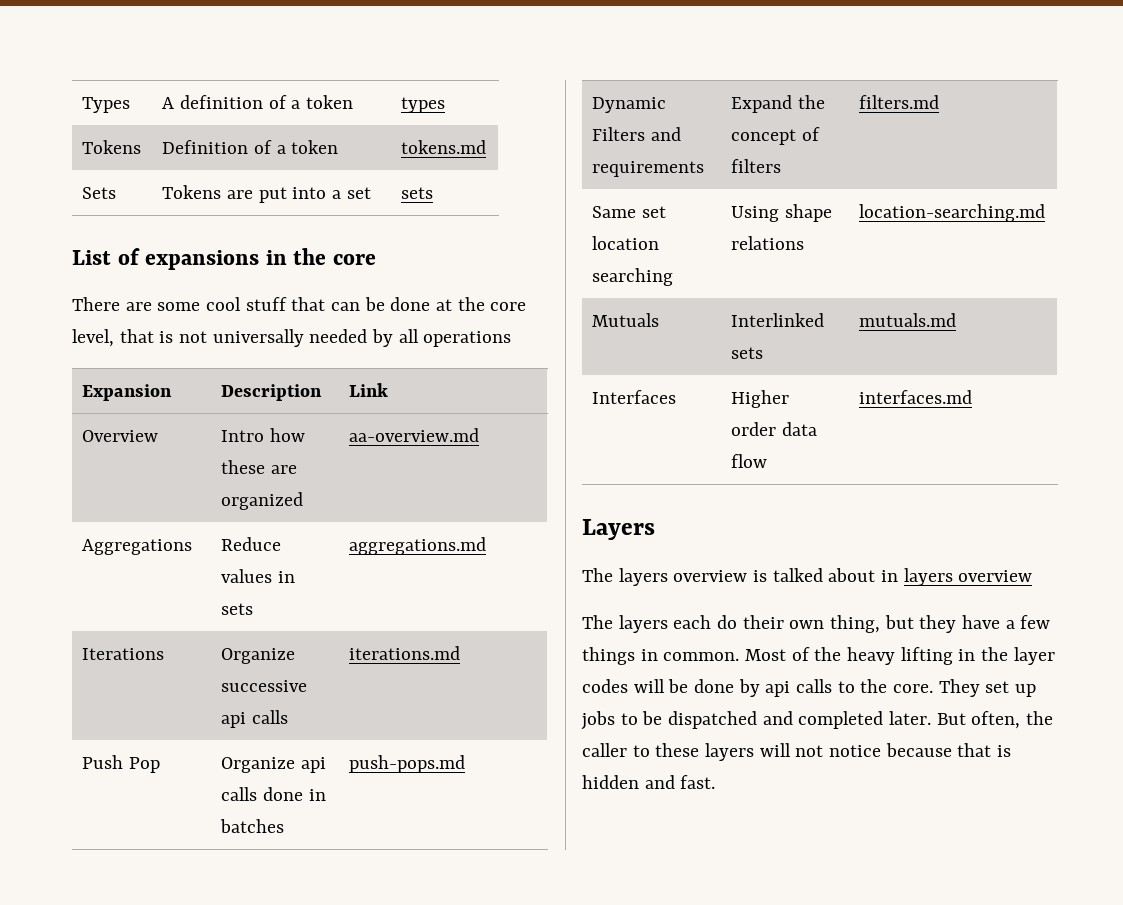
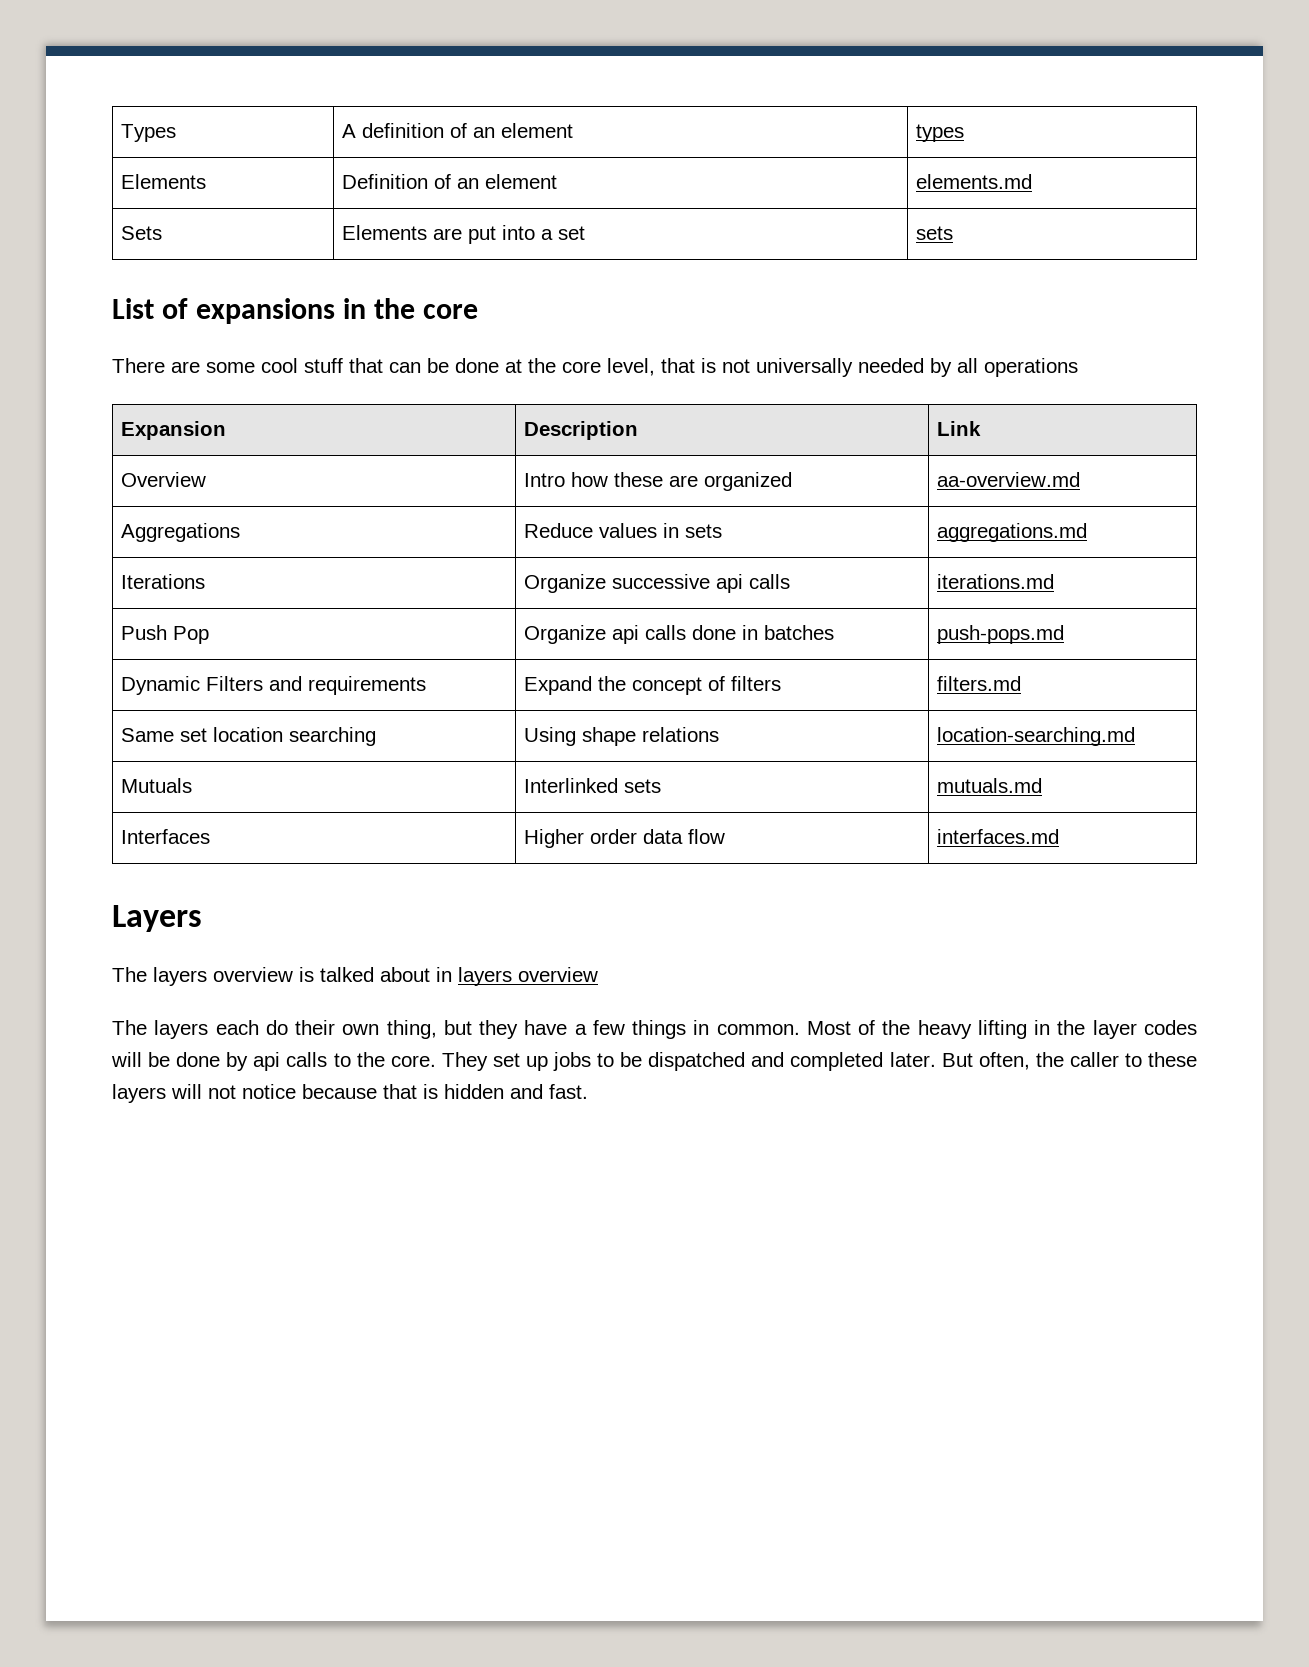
[291,95,354,109] a token -> [472,123,573,138] an element
[82,140,142,154] Tokens -> [120,174,206,189] Elements
[276,140,339,154] [401,140,487,154] a token | tokens.md -> [456,174,557,189] [915,174,1032,189] an element | elements.md
[162,185,222,199] Tokens -> [341,225,427,240] Elements

